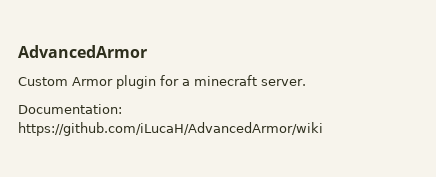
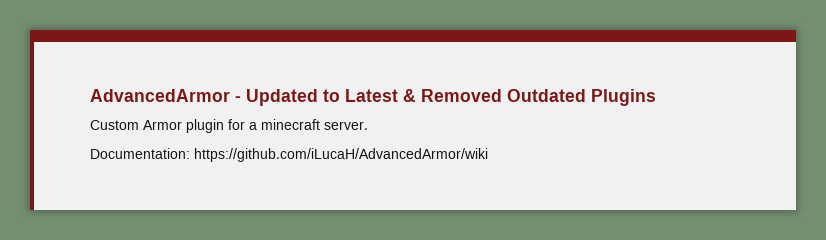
(147, 51) none -> [235,89,656,106] - Updated to Latest & Removed Outdated Plugins

